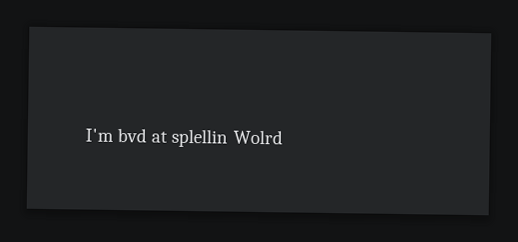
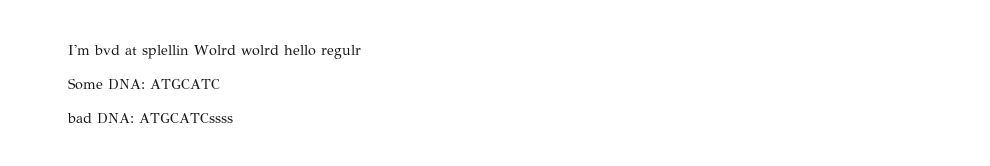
(283, 137) none -> [240,45,361,59] [68,78,220,90] [67,113,233,124] wolrd hello regulr // Some DNA: ATGCATC // bad DNA: ATGCATCssss

